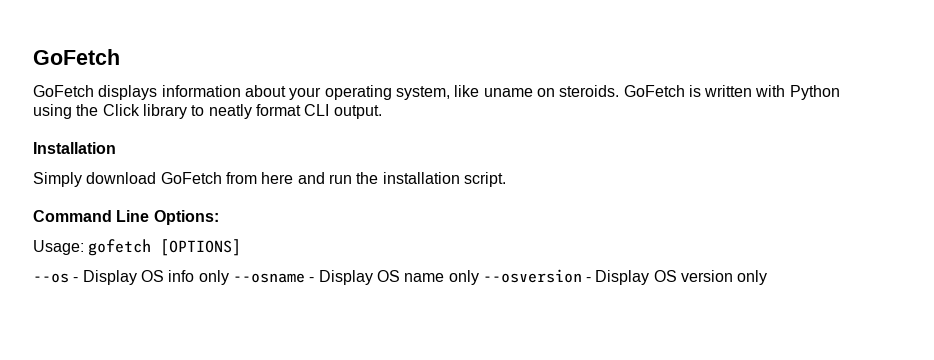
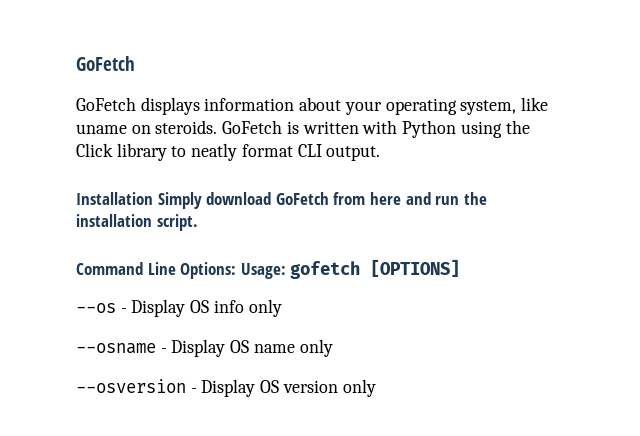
(116, 148) // -> (153, 198) none
(219, 217) // -> (237, 270) none
(229, 277) none -> (282, 308) //
(479, 277) none -> (333, 348) //

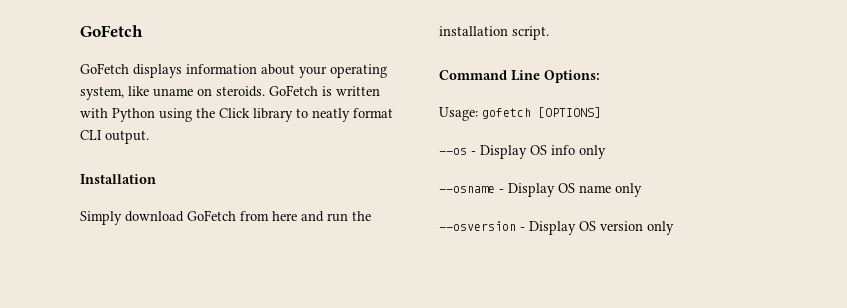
(153, 198) none -> (156, 179) //
(237, 270) none -> (600, 76) //

